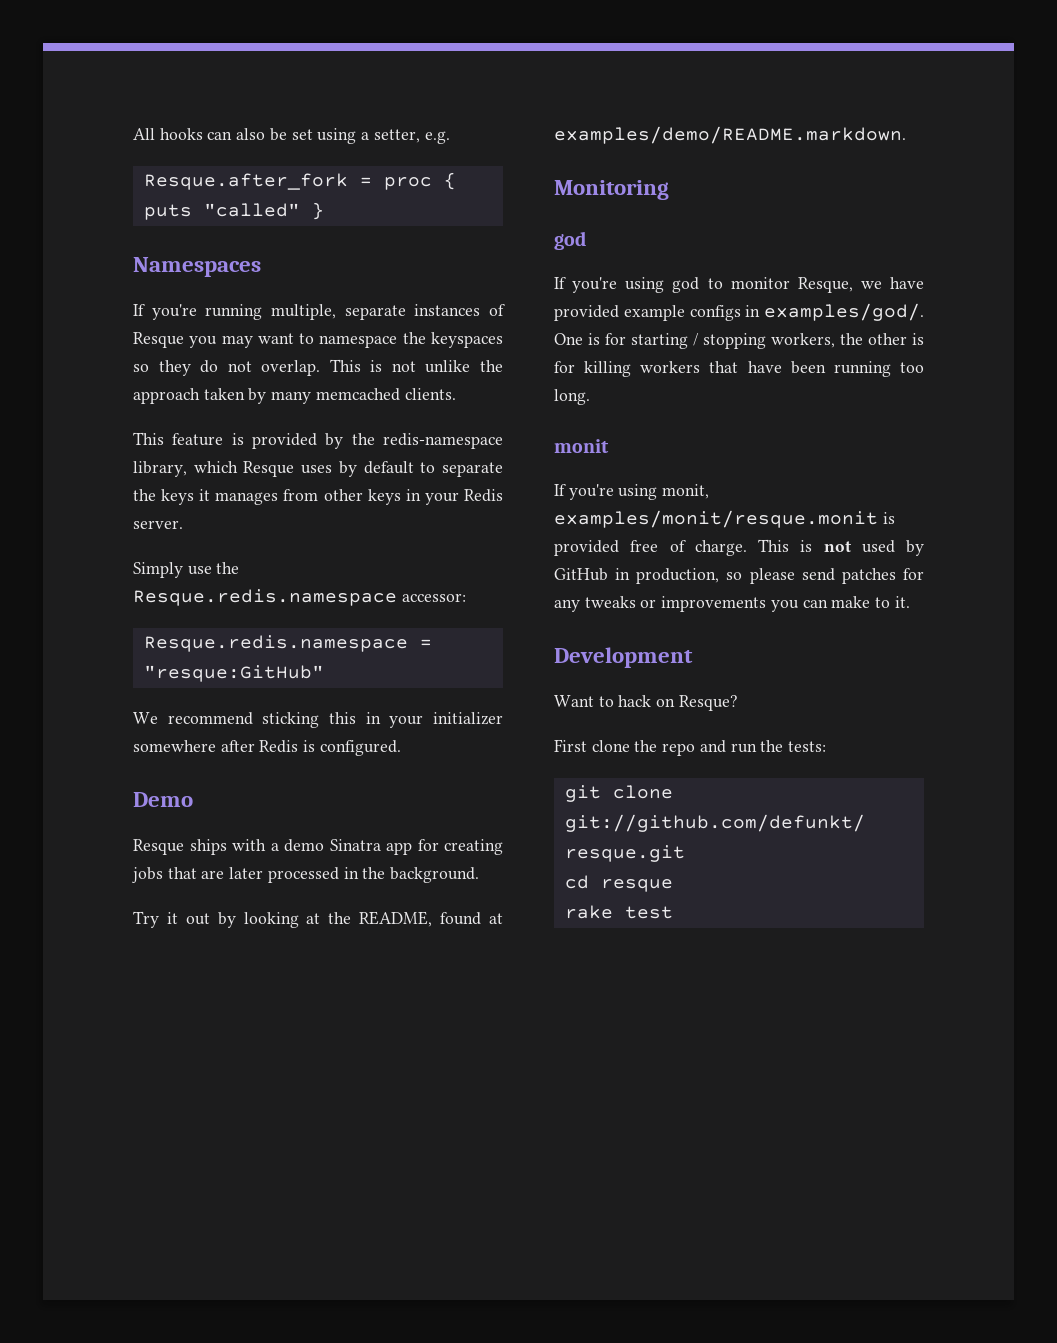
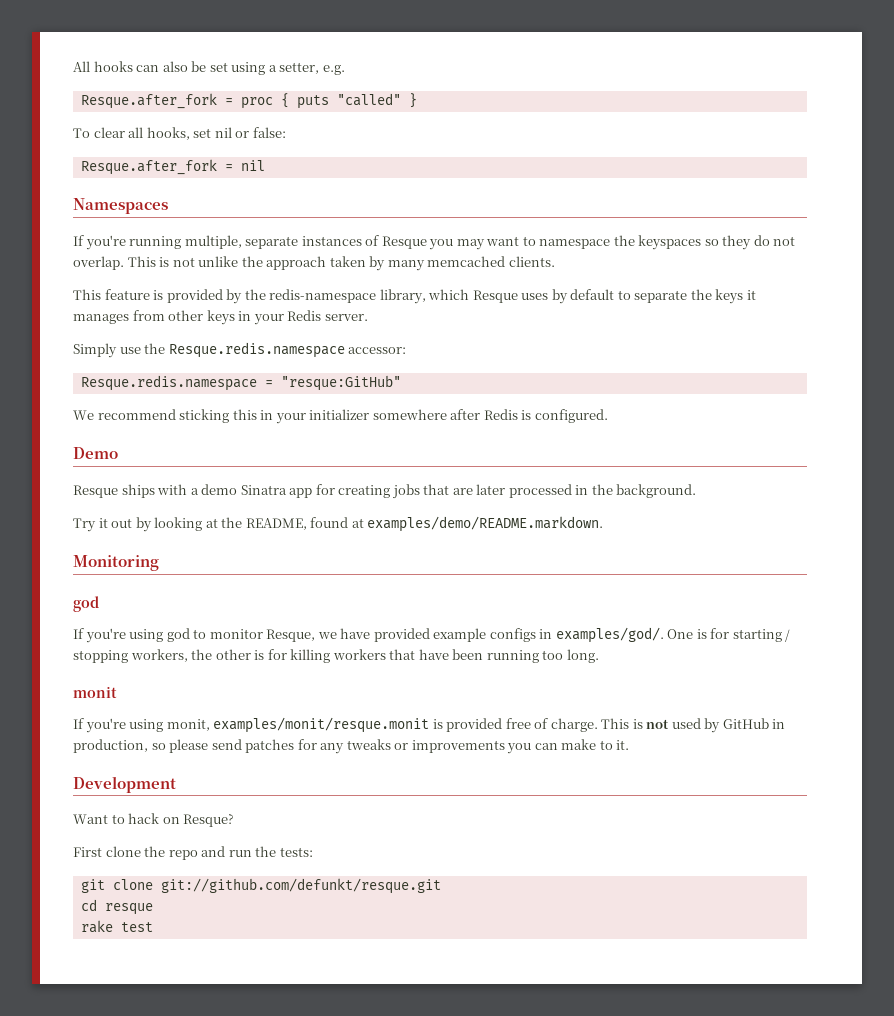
(324, 211) none -> [73,127,286,140] [80,159,265,175] // To clear all hooks, set nil or false: // Resque.after_fork = nil

